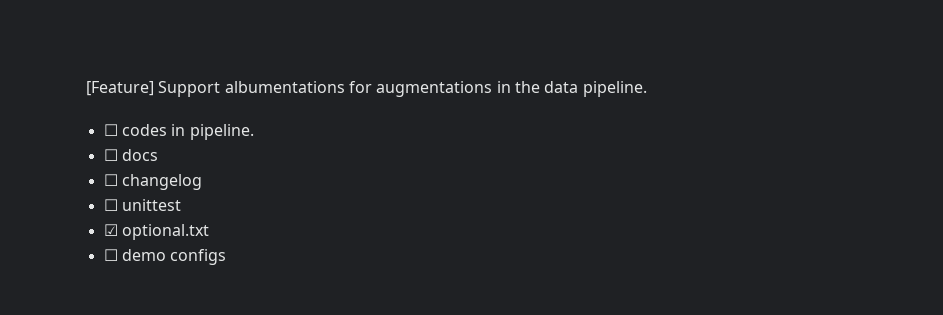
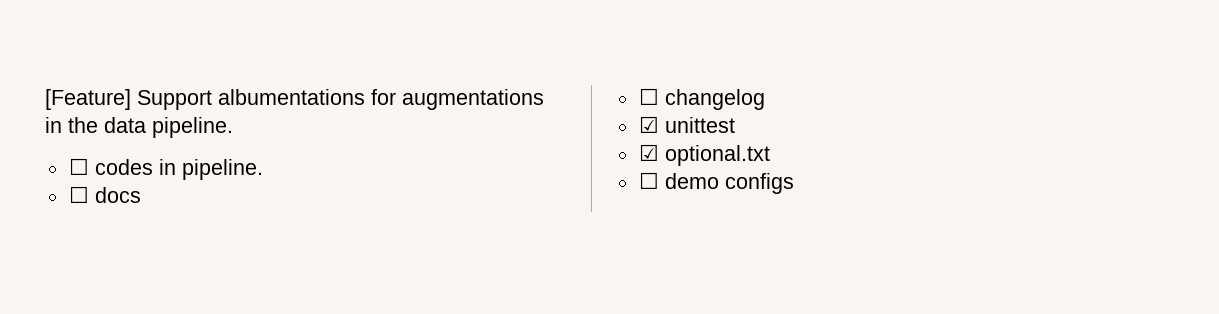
[103,199,118,211] ☐ -> [638,116,659,133] ☑

